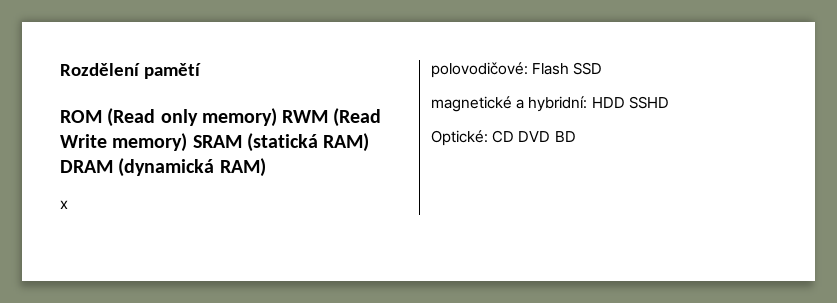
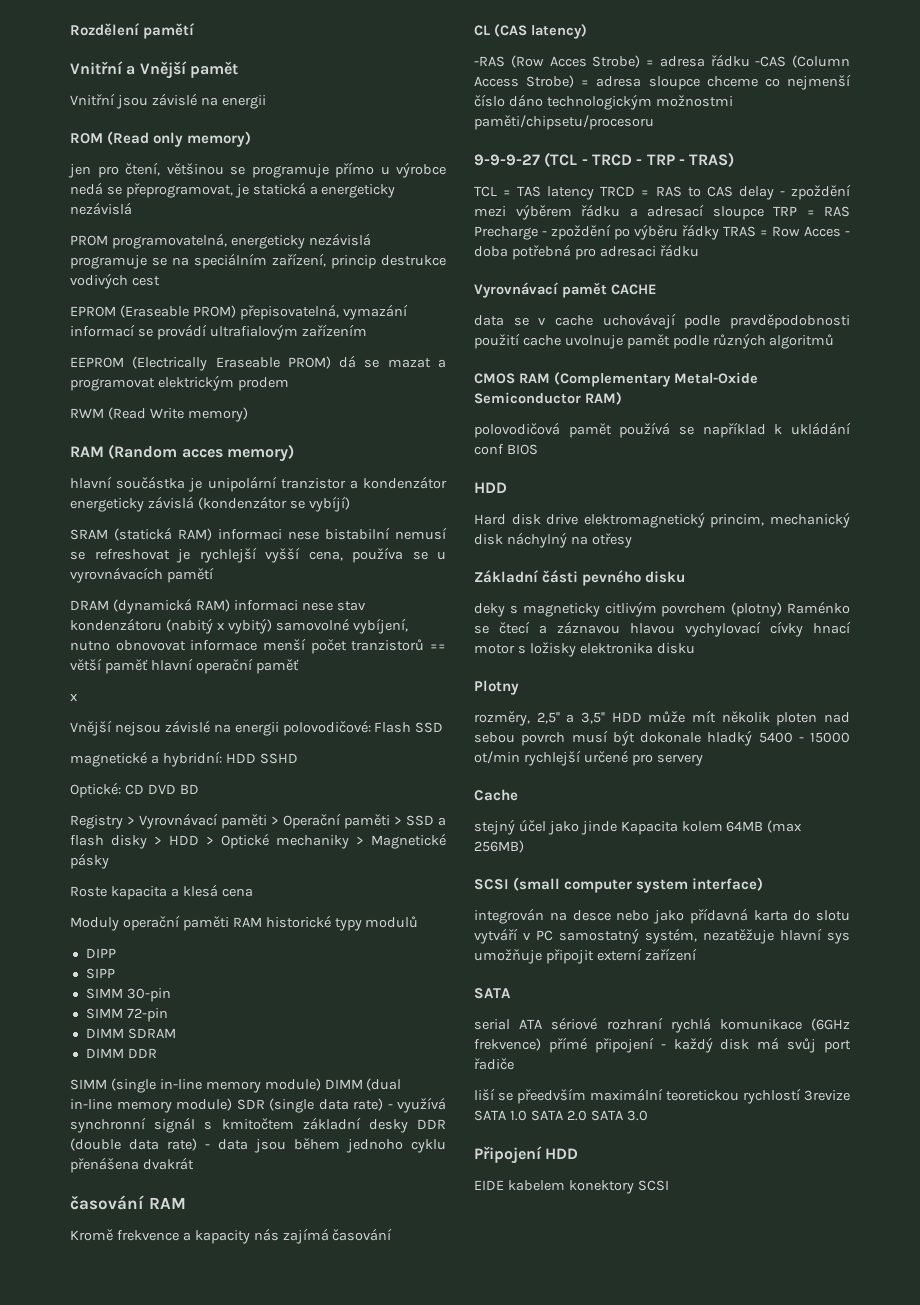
[60,108,382,127] [60,133,370,152] [60,158,266,177] [60,200,68,209] ROM (Read only memory) RWM (Read Write memory) SRAM (statická RAM) DRAM (dynamická RAM) // x // -> [70,61,238,79] [70,93,266,109] [70,131,252,147] [68,162,446,178] [70,182,396,198] [70,202,132,215] [70,233,371,249] [70,253,446,269] [70,273,160,289] [70,304,408,320] [70,324,367,340] [70,355,446,371] [70,375,289,391] [70,407,248,422] [70,444,294,462] [70,476,447,492] [70,496,350,512] [70,527,447,541] [70,547,446,563] [70,567,214,583] [70,598,366,614] [70,618,408,634] [70,638,446,654] [70,658,299,674] [70,694,78,701] [70,720,279,736] Vnitřní a Vnější pamět // Vnitřní jsou závislé na energii // ROM (Read only memory) // jen pro čtení, většinou se programuje přímo u výrobce nedá se přeprogramovat, je statická a energeticky nezávislá // PROM programovatelná, energeticky nezávislá programuje se na speciálním zařízení, princip destrukce vodivých cest // EPROM (Eraseable PROM) přepisovatelná, vymazání informací se provádí ultrafialovým zařízením // EEPROM (Electrically Eraseable PROM) dá se mazat a programovat elektrickým prodem // RWM (Read Write memory) // RAM (Random acces memory) // hlavní součástka je unipolární tranzistor a kondenzátor energeticky závislá (kondenzátor se vybíjí) // SRAM (statická RAM) informaci nese bistabilní nemusí se refreshovat je rychlejší vyšší cena, používa se u vyrovnávacích pamětí // DRAM (dynamická RAM) informaci nese stav kondenzátoru (nabitý x vybitý) samovolné vybíjení, nutno obnovovat informace menší počet tranzistorů == větší paměť hlavní operační paměť // x // Vnější nejsou závislé na energii
(576, 136) none -> [70,813,446,829] [70,833,446,849] [70,853,109,869] [70,884,253,900] [70,915,419,931] [85,948,116,958] [85,968,115,979] [85,988,171,1002] [85,1008,168,1022] [85,1028,176,1039] [85,1048,157,1058] [70,1078,402,1093] [70,1097,446,1113] [70,1117,446,1133] [70,1138,446,1153] [70,1157,194,1173] [70,1195,186,1210] [70,1228,393,1244] [474,24,587,39] [474,54,850,68] [474,74,851,90] [474,94,733,110] [474,115,654,130] [474,152,735,167] [474,184,851,200] [474,204,850,220] [474,224,850,240] [474,244,699,260] [474,282,657,298] [474,313,850,329] [474,333,835,349] [474,372,758,387] [474,392,622,405] [474,422,851,438] [474,444,538,455] [474,482,507,493] [474,512,850,528] [474,532,632,548] [474,570,686,586] [474,601,850,617] [474,621,851,637] [474,642,695,657] [474,680,519,695] [474,710,850,726] [474,730,850,746] [474,750,703,766] [474,789,518,801] [474,819,803,835] [474,840,524,853] [474,877,764,893] [474,908,850,924] [474,928,850,944] [474,948,697,964] [474,988,511,999] [474,1017,850,1033] [474,1037,851,1053] [474,1058,514,1070] [474,1088,850,1104] [474,1110,648,1121] [474,1146,579,1164] [474,1180,669,1194] // Registry > Vyrovnávací paměti > Operační paměti > SSD a flash disky > HDD > Optické mechaniky > Magnetické pásky // Roste kapacita a klesá cena // Moduly operační paměti RAM historické typy modulů // DIPP // SIPP // SIMM 30-pin // SIMM 72-pin // DIMM SDRAM // DIMM DDR // SIMM (single in-line memory module) DIMM (dual in-line memory module) SDR (single data rate) - využívá synchronní signál s kmitočtem základní desky DDR (double data rate) - data jsou během jednoho cyklu přenášena dvakrát // časování RAM // Kromě frekvence a kapacity nás zajímá časování // CL (CAS latency) // -RAS (Row Acces Strobe) = adresa řádku -CAS (Column Access Strobe) = adresa sloupce chceme co nejmenší číslo dáno technologickým možnostmi paměti/chipsetu/procesoru // 9-9-9-27 (TCL - TRCD - TRP - TRAS) // TCL = TAS latency TRCD = RAS to CAS delay - zpoždění mezi výběrem řádku a adresací sloupce TRP = RAS Precharge - zpoždění po výběru řádky TRAS = Row Acces - doba potřebná pro adresaci řádku // Vyrovnávací pamět CACHE // data se v cache uchovávají podle pravděpodobnosti použití cache uvolnuje pamět podle různých algoritmů // CMOS RAM (Complementary Metal-Oxide Semiconductor RAM) // polovodičová pamět používá se například k ukládání conf BIOS // HDD // Hard disk drive elektromagnetický princim, mechanický disk náchylný na otřesy // Základní části pevného disku // deky s magneticky citlivým povrchem (plotny) Raménko se čtecí a záznavou hlavou vychylovací cívky hnací motor s ložisky elektronika disku // Plotny // rozměry, 2,5'' a 3,5'' HDD může mít několik ploten nad sebou povrch musí být dokonale hladký 5400 - 15000 ot/min rychlejší určené pro servery // Cache // stejný účel jako jinde Kapacita kolem 64MB (max 256MB) // SCSI (small computer system interface) // integrován na desce nebo jako přídavná karta do slotu vytváří v PC samostatný systém, nezatěžuje hlavní sys umožňuje připojit externí zařízení // SATA // serial ATA sériové rozhraní rychlá komunikace (6GHz frekvence) přímé připojení - každý disk má svůj port řadiče // liší se přeedvším maximální teoretickou rychlostí 3revize SATA 1.0 SATA 2.0 SATA 3.0 // Připojení HDD // EIDE kabelem konektory SCSI

